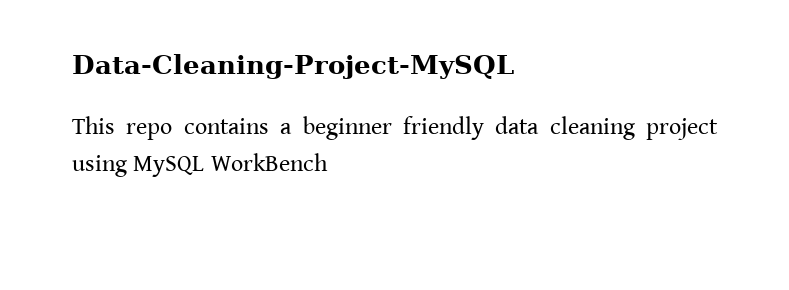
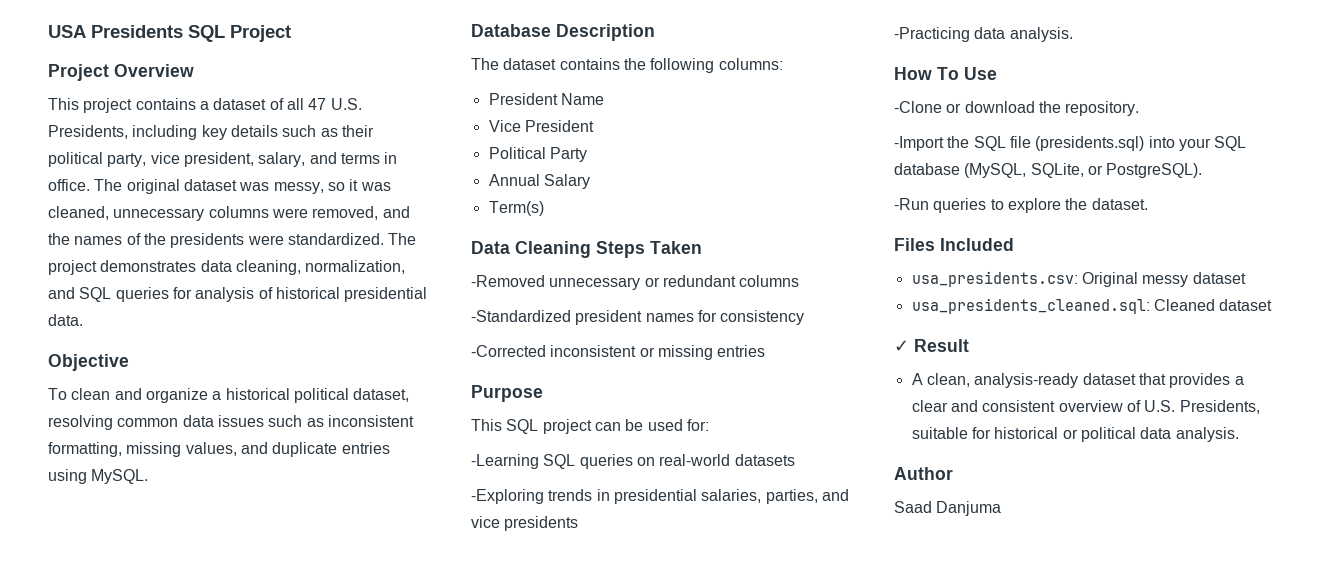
[72,54,514,79] [72,116,173,140] Data-Cleaning-Project-MySQL // This repo -> [48,25,291,42] [48,64,194,81] [48,98,133,113] USA Presidents SQL Project // Project Overview // This project
[302,116,718,140] [72,153,328,177] beginner friendly data cleaning project using MySQL WorkBench -> [213,98,362,110] [48,125,374,140] [48,152,398,167] [48,179,391,194] [48,206,410,221] [48,233,417,248] [48,260,406,275] [48,287,428,302] [48,314,83,326] [48,354,129,371] [48,388,410,403] [48,415,414,430] [48,442,390,457] [48,469,149,484] [471,24,655,41] [471,58,783,73] [488,93,604,105] [488,120,594,132] [488,147,587,162] [488,174,590,189] [488,201,544,216] [471,241,702,258] [471,275,800,290] [471,310,805,325] [471,345,766,360] [471,385,543,402] [471,419,709,434] [471,454,795,469] [471,489,849,504] [471,516,579,531] [894,27,1073,42] [894,67,997,80] [894,101,1140,116] [894,136,1247,151] [894,163,1203,178] [894,198,1148,213] [894,238,1014,251] [911,271,1246,287] [911,298,1273,314] [894,339,969,352] [911,373,1244,388] [911,400,1260,414] [911,427,1239,442] [894,467,953,480] [894,501,1002,516] dataset of all 47 U.S. Presidents, including key details such as their political party, vice president, salary, and terms in office. The original dataset was messy, so it was cleaned, unnecessary columns were removed, and the names of the presidents were standardized. The project demonstrates data cleaning, normalization, and SQL queries for analysis of historical presidential data. // Objective // To clean and organize a historical political dataset, resolving common data issues such as inconsistent formatting, missing values, and duplicate entries using MySQL. // Database Description // The dataset contains the following columns: // President Name // Vice President // Political Party // Annual Salary // Term(s) // Data Cleaning Steps Taken // -Removed unnecessary or redundant columns // -Standardized president names for consistency // -Corrected inconsistent or missing entries // Purpose // This SQL project can be used for: // -Learning SQL queries on real-world datasets // -Exploring trends in presidential salaries, parties, and vice presidents // -Practicing data analysis. // How To Use // -Clone or download the repository. // -Import the SQL file (presidents.sql) into your SQL database (MySQL, SQLite, or PostgreSQL). // -Run queries to explore the dataset. // Files Included // usa_presidents.csv: Original messy dataset // usa_presidents_cleaned.sql: Cleaned dataset // ✓ Result // A clean, analysis-ready dataset that provides a clear and consistent overview of U.S. Presidents, suitable for historical or political data analysis. // Author // Saad Danjuma

